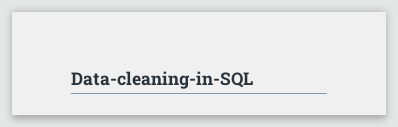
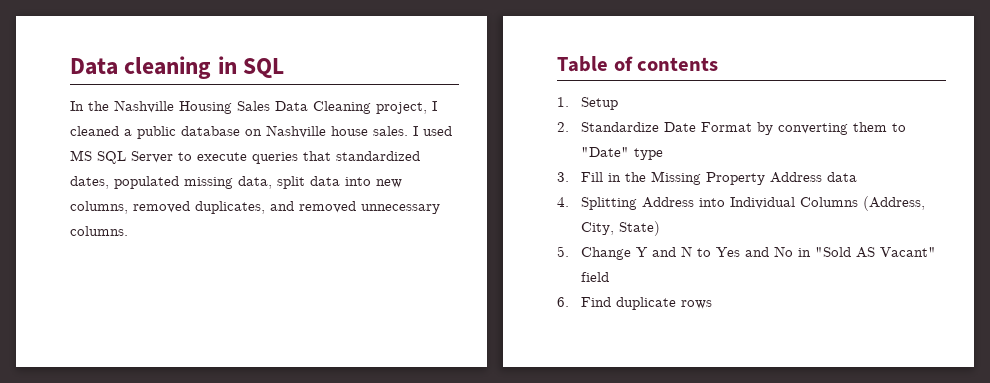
[71,71,253,89] Data-cleaning-in-SQL -> [70,56,285,79] [70,100,437,114] [70,125,452,139] [70,150,420,164] [70,176,402,189] [70,201,440,214] [70,226,128,236] [557,56,719,72] [557,97,619,110] [557,122,907,135] [581,147,664,160] [557,171,858,185] [557,196,926,211] [581,221,661,236] [557,246,937,260] [581,272,610,282] [557,297,713,310] Data cleaning in SQL // In the Nashville Housing Sales Data Cleaning project, I cleaned a public database on Nashville house sales. I used MS SQL Server to execute queries that standardized dates, populated missing data, split data into new columns, removed duplicates, and removed unnecessary columns. // Table of contents // 1. Setup // 2. Standardize Date Format by converting them to "Date" type // 3. Fill in the Missing Property Address data // 4. Splitting Address into Individual Columns (Address, City, State) // 5. Change Y and N to Yes and No in "Sold AS Vacant" field // 6. Find duplicate rows

